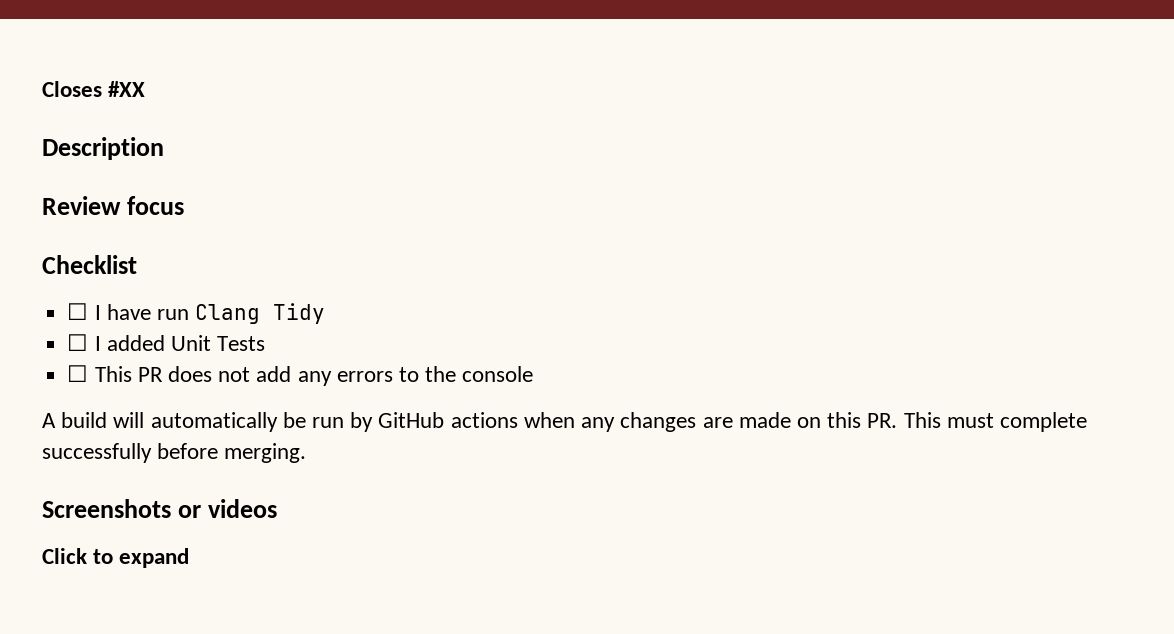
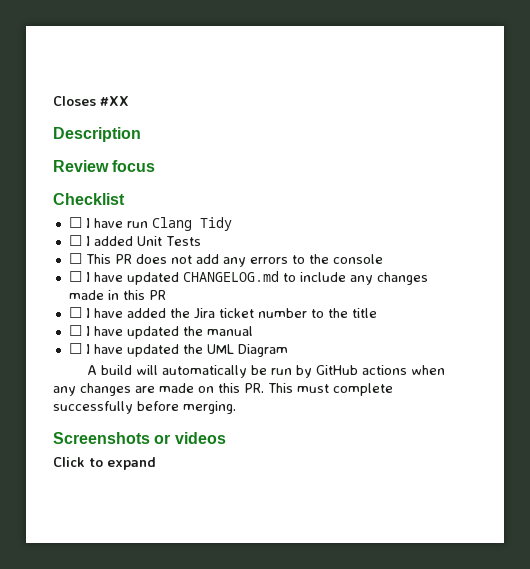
(534, 374) none -> [68,271,428,285] [68,290,166,300] [68,307,377,319] [68,325,253,339] [68,343,288,357] // ☐ I have updated CHANGELOG.md to include any changes made in this PR // ☐ I have added the Jira ticket number to the title // ☐ I have updated the manual // ☐ I have updated the UML Diagram

